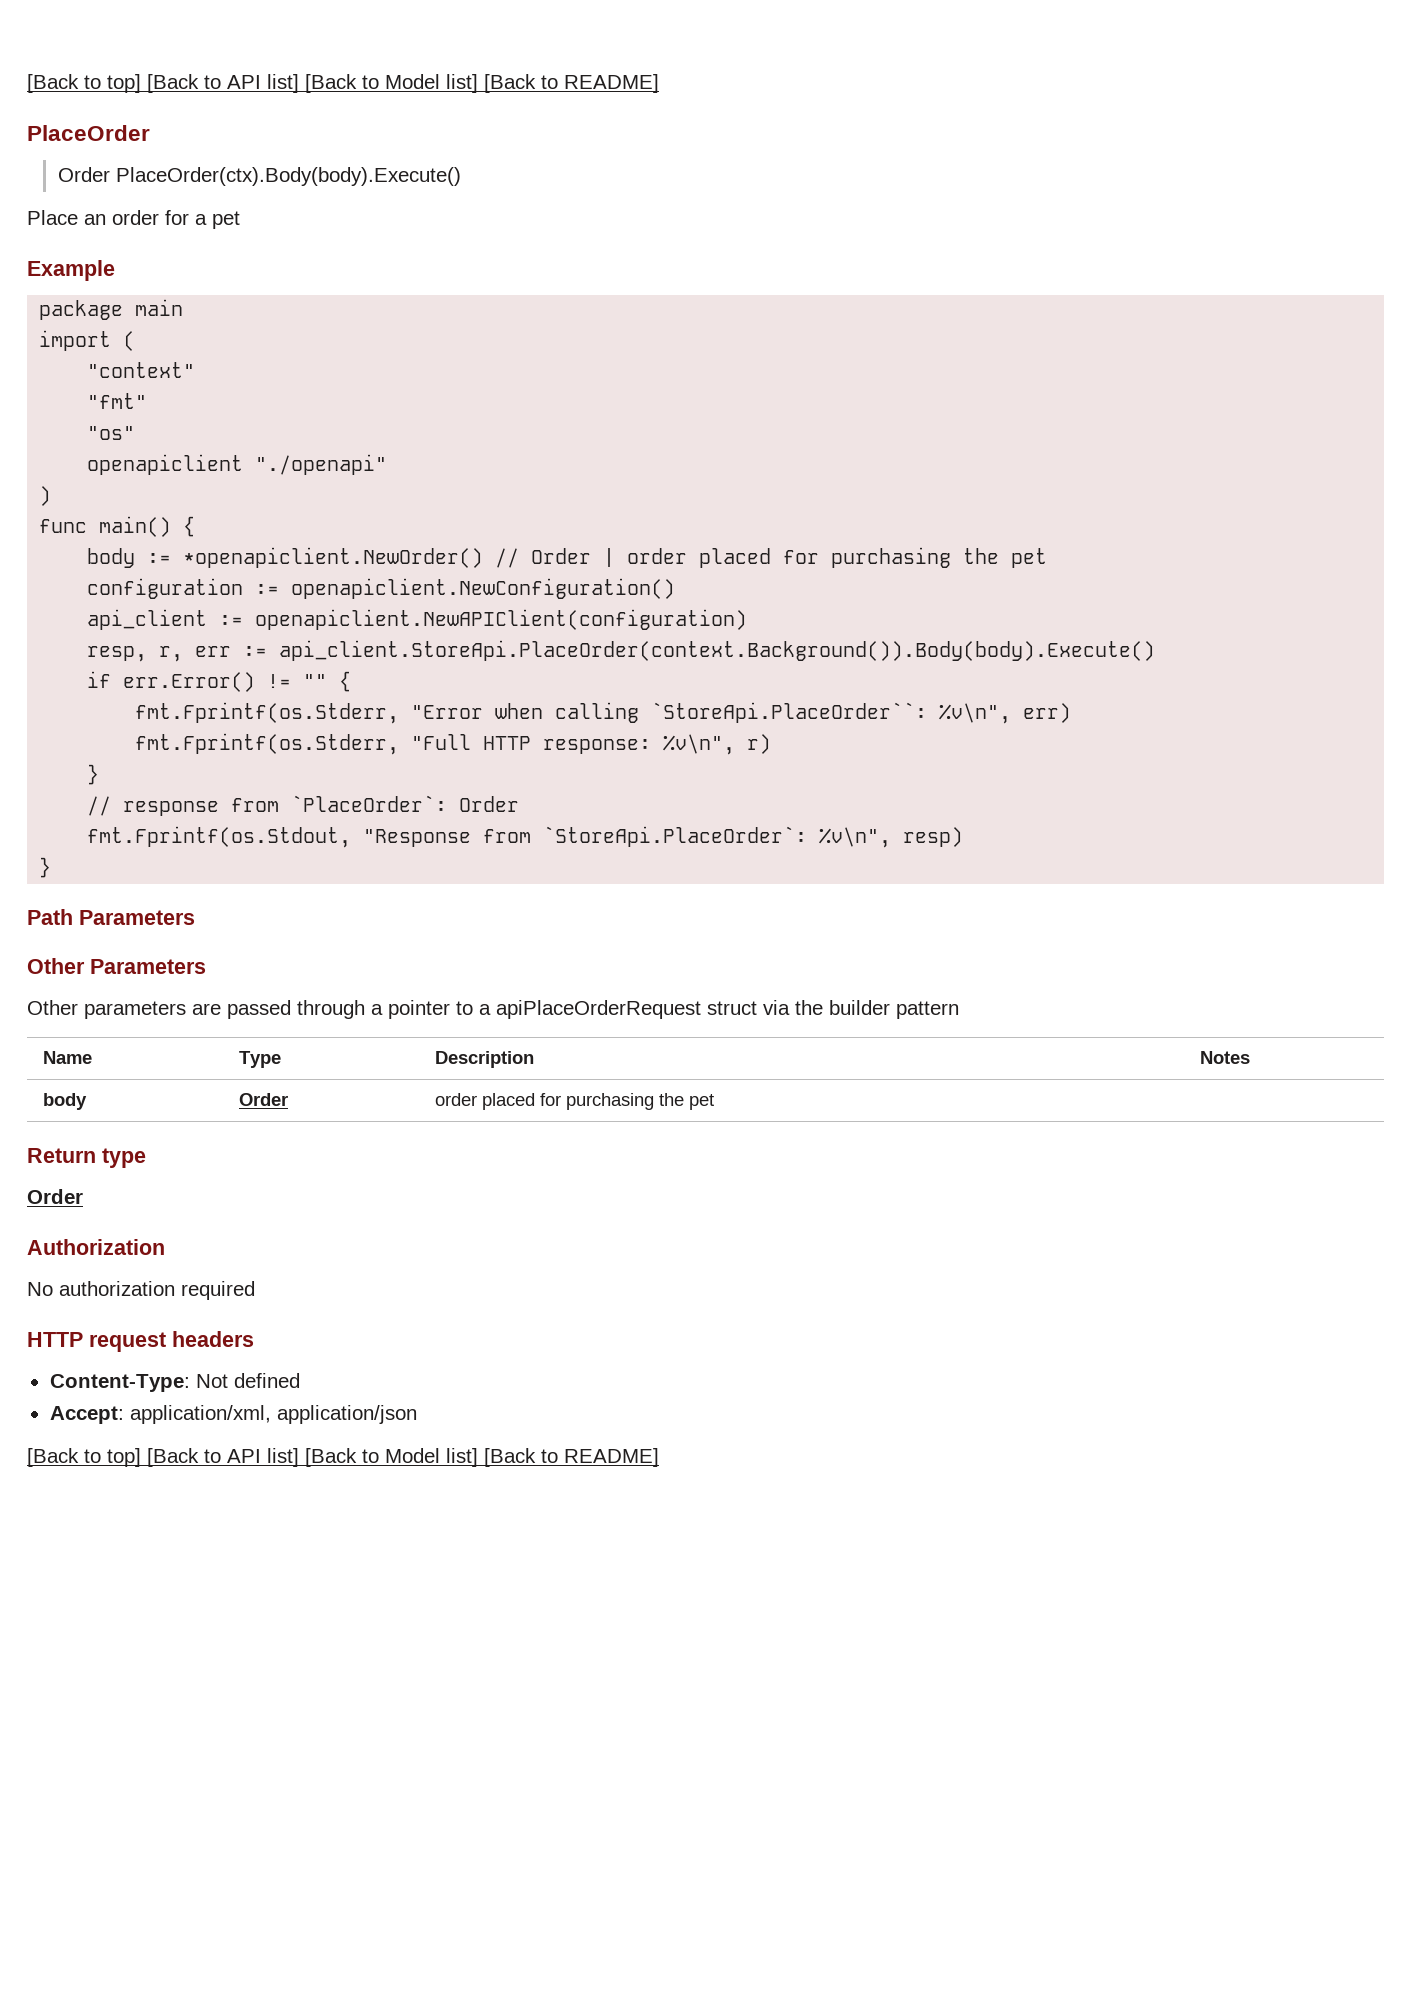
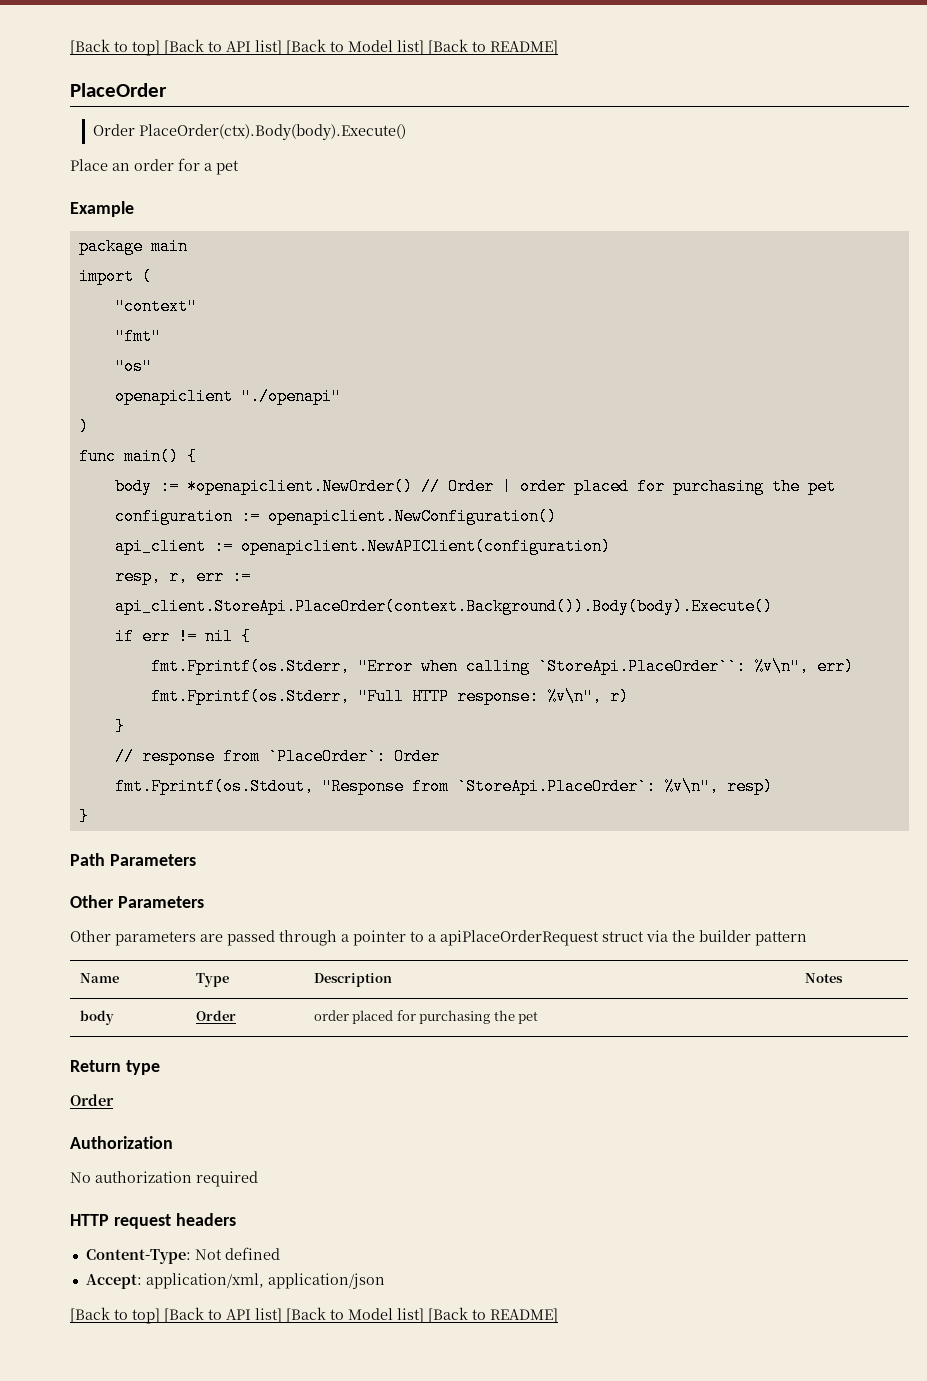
[123,672,328,692] err.Error() != "" -> [141,628,233,645] err != nil

